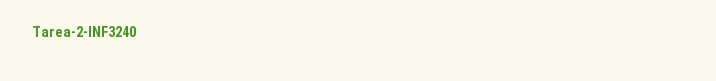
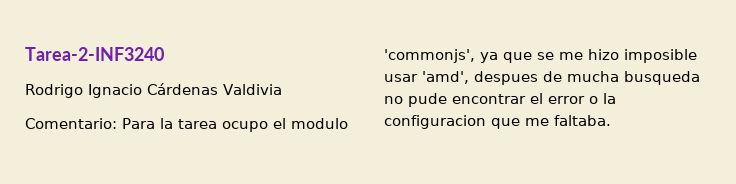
(136, 31) none -> [25,83,282,98] [25,118,348,132] [384,49,697,63] [384,71,700,85] [384,93,616,107] [384,115,611,129] // Rodrigo Ignacio Cárdenas Valdivia // Comentario: Para la tarea ocupo el modulo 'commonjs', ya que se me hizo imposible usar 'amd', despues de mucha busqueda no pude encontrar el error o la configuracion que me faltaba.

